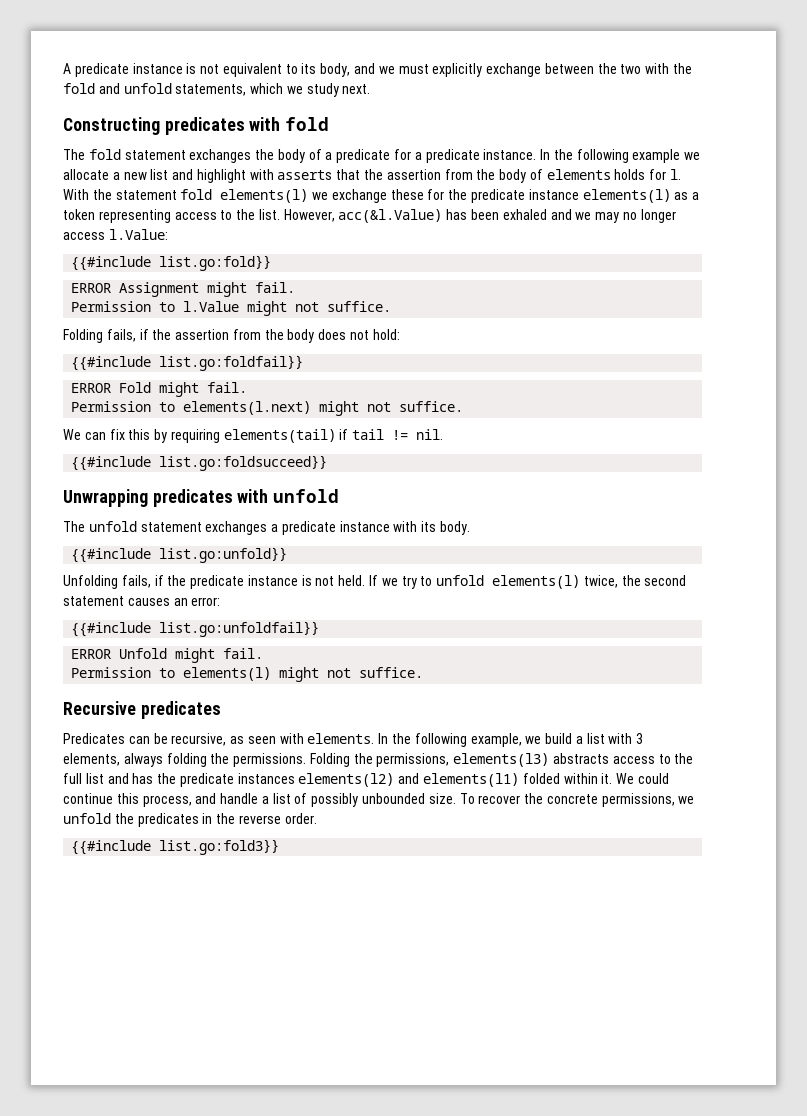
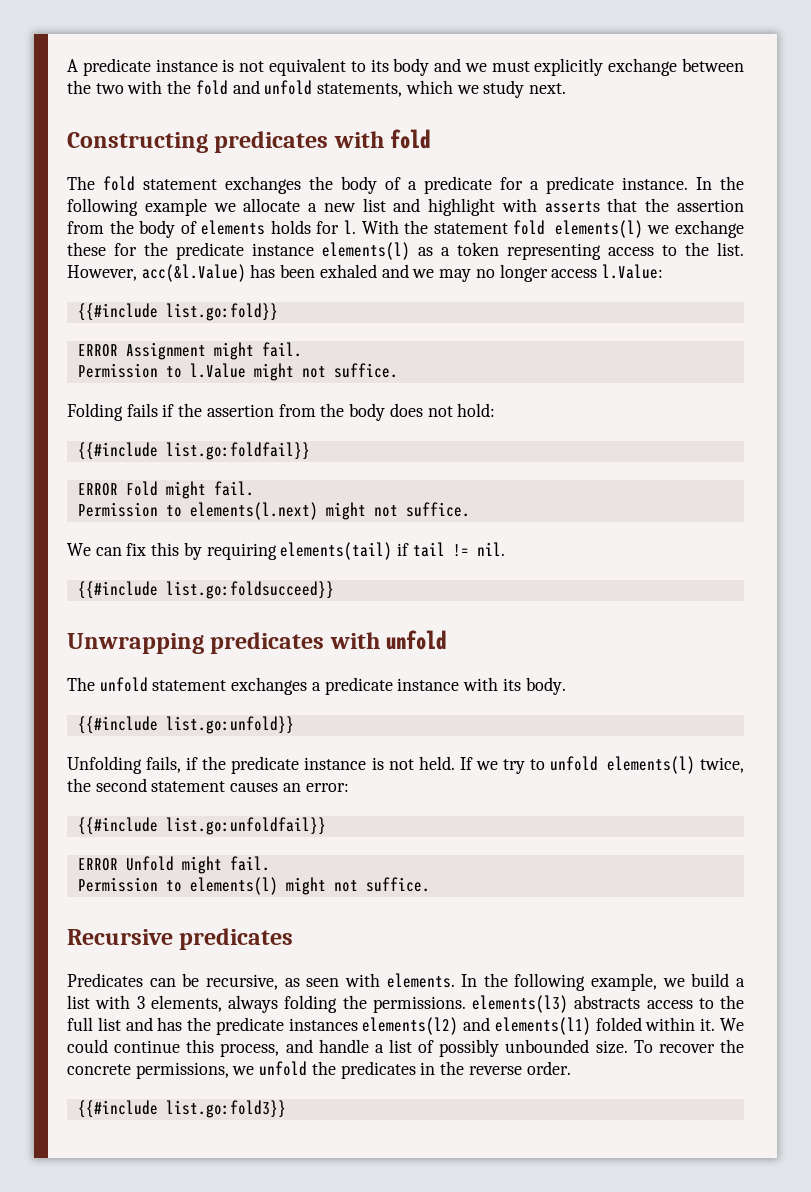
[320,63,351,77] body, -> [393,58,430,76] body
[106,329,136,342] fails, -> [126,403,158,417] fails
[309,753,450,767] Folding the permissions, -> (466, 1004) none

